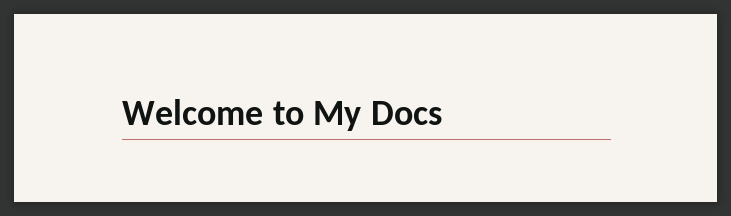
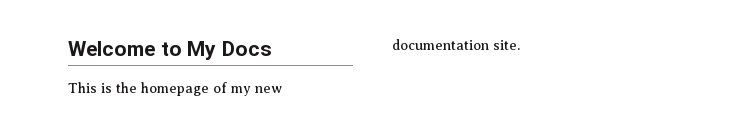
(443, 113) none -> [68,82,282,96] [392,39,520,50] // This is the homepage of my new documentation site.

